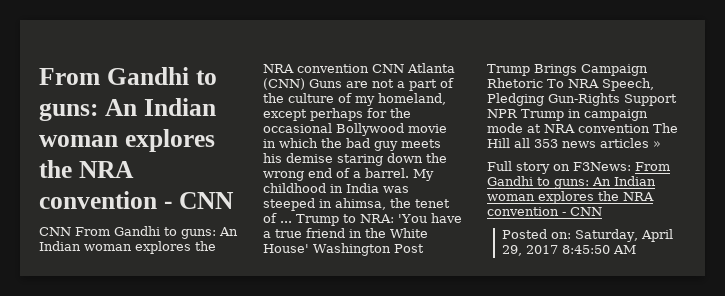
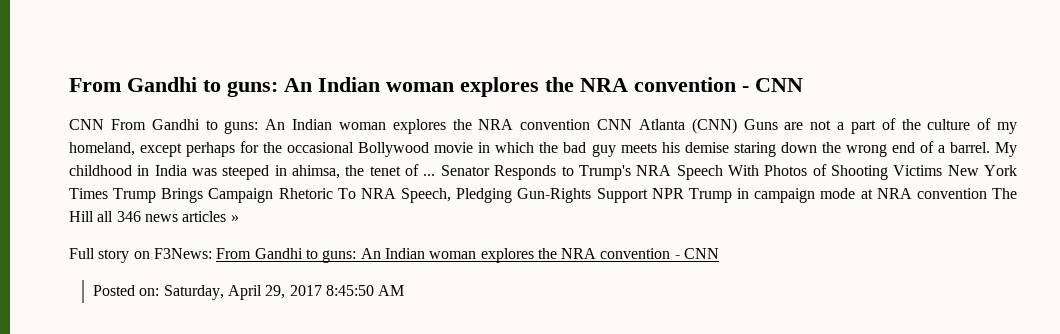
[296,213,462,226] [263,228,428,238] [263,243,424,256] Trump to NRA: 'You have a true friend in the White House' Washington Post -> [440,164,1017,180] [69,188,108,199] Senator Responds to Trump's NRA Speech With Photos of Shooting Victims New York Times
[534,139,558,148] 353 -> [116,211,141,222] 346

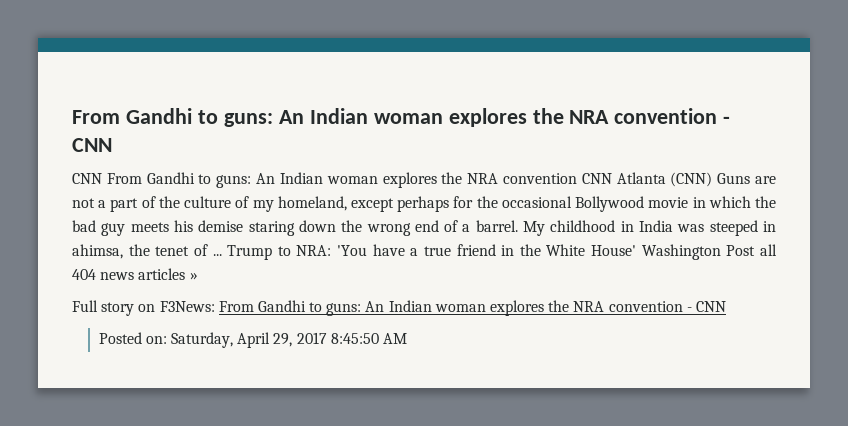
[440,164,1017,180] [69,188,1017,203] [69,211,141,222] Senator Responds to Trump's NRA Speech With Photos of Shooting Victims New York Times Trump Brings Campaign Rhetoric To NRA Speech, Pledging Gun-Rights Support NPR Trump in campaign mode at NRA convention The Hill all 346 -> [227,244,778,260] [72,269,96,280] Trump to NRA: 'You have a true friend in the White House' Washington Post all 404

